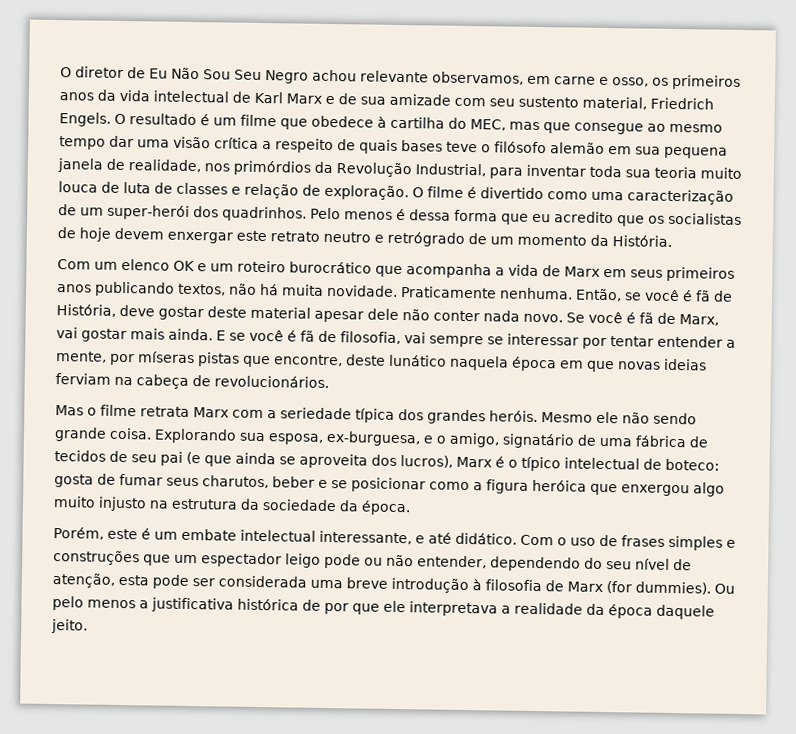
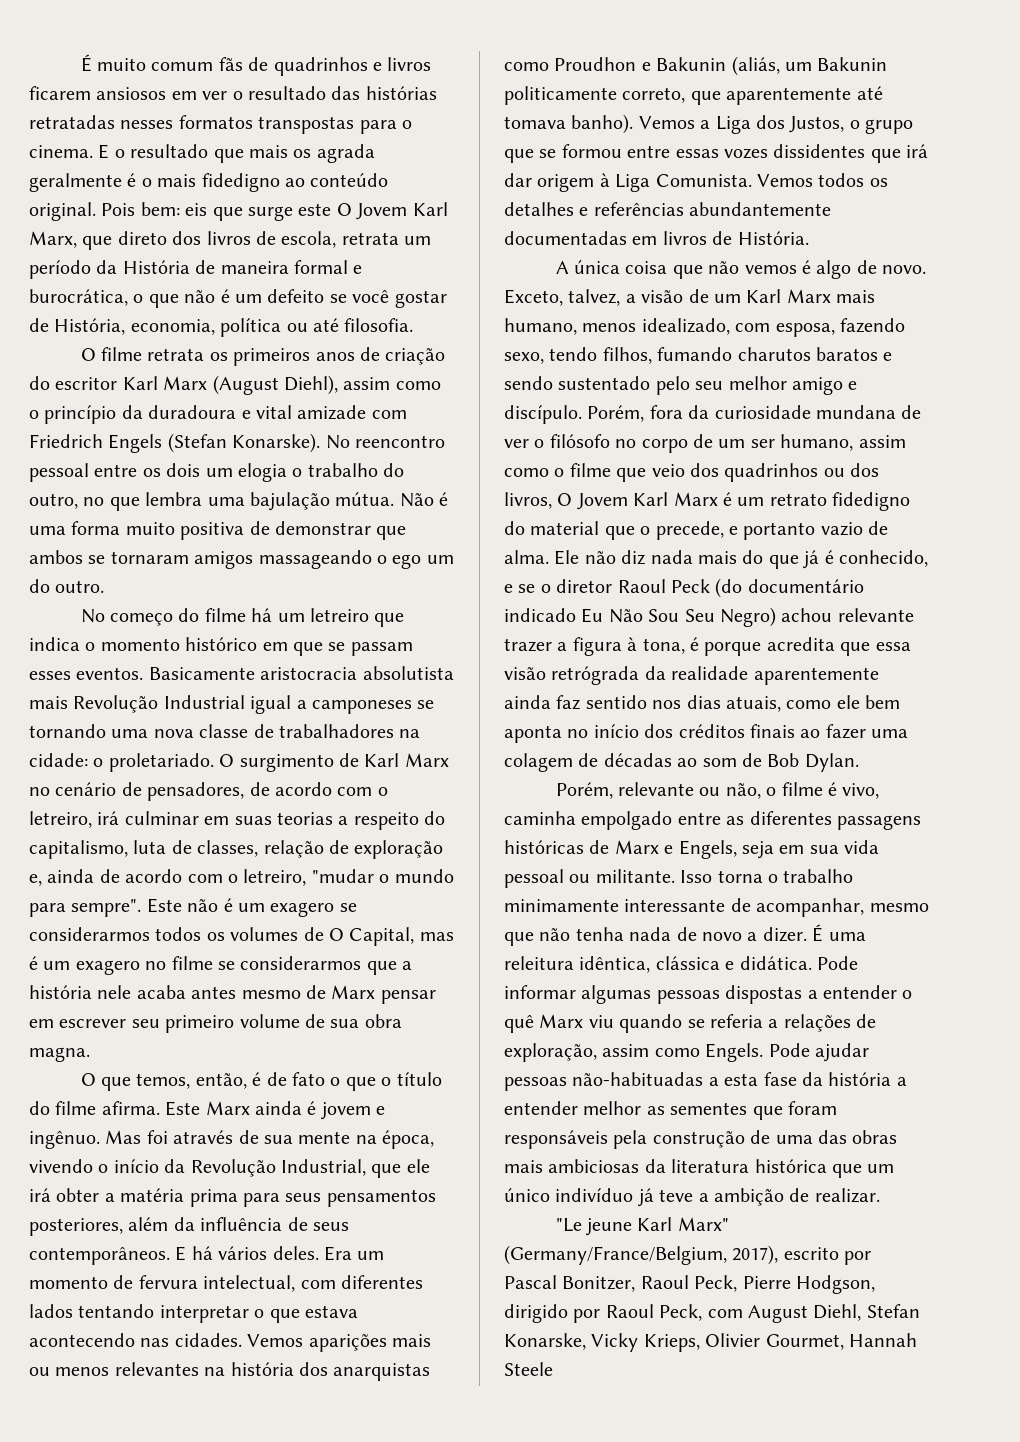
[60,66,146,79] O diretor de -> [80,54,432,76] [29,86,437,100] [29,115,412,134] [29,144,375,163] [29,173,389,192] [29,202,448,221] [29,231,432,250] [29,260,363,279] [29,289,447,308] [29,318,414,337] [80,347,446,366] [29,375,441,395] [29,405,407,424] [29,433,445,453] [29,463,405,482] [29,492,449,511] [29,521,407,540] [29,550,454,569] [29,579,105,593] [80,608,405,627] [29,637,413,656] [29,666,454,680] [29,695,435,714] [29,724,421,738] [29,753,449,772] [29,782,388,801] [29,811,446,830] [29,840,444,859] [29,869,454,886] [29,898,357,917] [29,927,454,946] [29,956,413,975] [29,985,436,1004] [29,1014,402,1033] [29,1047,90,1062] [80,1072,442,1091] [29,1101,386,1120] [29,1130,435,1149] [29,1159,430,1178] [29,1188,436,1207] [29,1217,349,1236] [29,1246,385,1265] [29,1275,423,1292] [29,1304,358,1323] [29,1333,431,1352] [29,1362,431,1381] [504,56,888,76] [504,86,883,105] [504,114,914,134] [504,144,929,163] [504,173,888,192] [504,202,832,216] [504,231,809,245] [555,260,927,279] [504,289,876,306] [504,318,905,337] [504,347,893,364] [504,376,858,395] [504,405,922,424] [504,434,906,453] [504,463,880,482] [504,492,911,511] [504,521,889,540] [504,550,928,569] [504,578,864,598] [504,608,576,622] É muito comum fãs de quadrinhos e livros ficarem ansiosos em ver o resultado das histórias retratadas nesses formatos transpostas para o cinema. E o resultado que mais os agrada geralmente é o mais fidedigno ao conteúdo original. Pois bem: eis que surge este O Jovem Karl Marx, que direto dos livros de escola, retrata um período da História de maneira formal e burocrática, o que não é um defeito se você gostar de História, economia, política ou até filosofia. // O filme retrata os primeiros anos de criação do escritor Karl Marx (August Diehl), assim como o princípio da duradoura e vital amizade com Friedrich Engels (Stefan Konarske). No reencontro pessoal entre os dois um elogia o trabalho do outro, no que lembra uma bajulação mútua. Não é uma forma muito positiva de demonstrar que ambos se tornaram amigos massageando o ego um do outro. // No começo do filme há um letreiro que indica o momento histórico em que se passam esses eventos. Basicamente aristocracia absolutista mais Revolução Industrial igual a camponeses se tornando uma nova classe de trabalhadores na cidade: o proletariado. O surgimento de Karl Marx no cenário de pensadores, de acordo com o letreiro, irá culminar em suas teorias a respeito do capitalismo, luta de classes, relação de exploração e, ainda de acordo com o letreiro, "mudar o mundo para sempre". Este não é um exagero se considerarmos todos os volumes de O Capital, mas é um exagero no filme se considerarmos que a história nele acaba antes mesmo de Marx pensar em escrever seu primeiro volume de sua obra magna. // O que temos, então, é de fato o que o título do filme afirma. Este Marx ainda é jovem e ingênuo. Mas foi através de sua mente na época, vivendo o início da Revolução Industrial, que ele irá obter a matéria prima para seus pensamentos posteriores, além da influência de seus contemporâneos. E há vários deles. Era um momento de fervura intelectual, com diferentes lados tentando interpretar o que estava acontecendo nas cidades. Vemos aparições mais ou menos relevantes na história dos anarquistas como Proudhon e Bakunin (aliás, um Bakunin politicamente correto, que aparentemente até tomava banho). Vemos a Liga dos Justos, o grupo que se formou entre essas vozes dissidentes que irá dar origem à Liga Comunista. Vemos todos os detalhes e referências abundantemente documentadas em livros de História. // A única coisa que não vemos é algo de novo. Exceto, talvez, a visão de um Karl Marx mais humano, menos idealizado, com esposa, fazendo sexo, tendo filhos, fumando charutos baratos e sendo sustentado pelo seu melhor amigo e discípulo. Porém, fora da curiosidade mundana de ver o filósofo no corpo de um ser humano, assim como o filme que veio dos quadrinhos ou dos livros, O Jovem Karl Marx é um retrato fidedigno do material que o precede, e portanto vazio de alma. Ele não diz nada mais do que já é conhecido, e se o diretor Raoul Peck (do documentário indicado
[265,70,309,84] Negro -> [720,607,776,627] Negro)
[432,71,741,90] [59,89,714,110] [59,112,723,135] [59,135,728,159] [57,158,742,179] [58,181,734,205] [58,204,742,227] [57,227,672,247] [57,258,735,282] [57,281,733,302] [56,304,719,326] [56,327,736,350] [56,351,707,373] [55,373,329,389] [55,404,697,425] [54,427,709,449] [54,450,720,472] [54,473,725,497] [53,496,411,516] [53,527,736,551] [53,550,692,572] [52,573,735,595] [52,596,715,620] [51,619,88,634] observamos, em carne e osso, os primeiros anos da vida intelectual de Karl Marx e de sua amizade com seu sustento material, Friedrich Engels. O resultado é um filme que obedece à cartilha do MEC, mas que consegue ao mesmo tempo dar uma visão crítica a respeito de quais bases teve o filósofo alemão em sua pequena janela de realidade, nos primórdios da Revolução Industrial, para inventar toda sua teoria muito louca de luta de classes e relação de exploração. O filme é divertido como uma caracterização de um super-herói dos quadrinhos. Pelo menos é dessa forma que eu acredito que os socialistas de hoje devem enxergar este retrato neutro e retrógrado de um momento da História. // Com um elenco OK e um roteiro burocrático que acompanha a vida de Marx em seus primeiros anos publicando textos, não há muita novidade. Praticamente nenhuma. Então, se você é fã de História, deve gostar deste material apesar dele não conter nada novo. Se você é fã de Marx, vai gostar mais ainda. E se você é fã de filosofia, vai sempre se interessar por tentar entender a mente, por míseras pistas que encontre, deste lunático naquela época em que novas ideias ferviam na cabeça de revolucionários. // Mas o filme retrata Marx com a seriedade típica dos grandes heróis. Mesmo ele não sendo grande coisa. Explorando sua esposa, ex-burguesa, e o amigo, signatário de uma fábrica de tecidos de seu pai (e que ainda se aproveita dos lucros), Marx é o típico intelectual de boteco: gosta de fumar seus charutos, beber e se posicionar como a figura heróica que enxergou algo muito injusto na estrutura da sociedade da época. // Porém, este é um embate intelectual interessante, e até didático. Com o uso de frases simples e construções que um espectador leigo pode ou não entender, dependendo do seu nível de atenção, esta pode ser considerada uma breve introdução à filosofia de Marx (for dummies). Ou pelo menos a justificativa histórica de por que ele interpretava a realidade da época daquele jeito. -> [504,637,911,656] [504,666,879,685] [504,695,901,712] [504,724,909,743] [504,753,859,772] [555,782,880,799] [504,811,921,830] [504,840,880,859] [504,869,854,888] [504,898,929,917] [504,924,866,946] [504,956,858,973] [504,985,913,1004] [504,1014,877,1033] [504,1043,869,1062] [504,1072,907,1091] [504,1101,837,1120] [504,1130,898,1149] [504,1159,895,1178] [504,1188,880,1207] [555,1217,729,1236] [504,1245,872,1265] [504,1275,875,1294] [504,1304,920,1323] [504,1333,917,1352] [504,1362,553,1376] trazer a figura à tona, é porque acredita que essa visão retrógrada da realidade aparentemente ainda faz sentido nos dias atuais, como ele bem aponta no início dos créditos finais ao fazer uma colagem de décadas ao som de Bob Dylan. // Porém, relevante ou não, o filme é vivo, caminha empolgado entre as diferentes passagens históricas de Marx e Engels, seja em sua vida pessoal ou militante. Isso torna o trabalho minimamente interessante de acompanhar, mesmo que não tenha nada de novo a dizer. É uma releitura idêntica, clássica e didática. Pode informar algumas pessoas dispostas a entender o quê Marx viu quando se referia a relações de exploração, assim como Engels. Pode ajudar pessoas não-habituadas a esta fase da história a entender melhor as sementes que foram responsáveis pela construção de uma das obras mais ambiciosas da literatura histórica que um único indivíduo já teve a ambição de realizar. // "Le jeune Karl Marx" (Germany/France/Belgium, 2017), escrito por Pascal Bonitzer, Raoul Peck, Pierre Hodgson, dirigido por Raoul Peck, com August Diehl, Stefan Konarske, Vicky Krieps, Olivier Gourmet, Hannah Steele

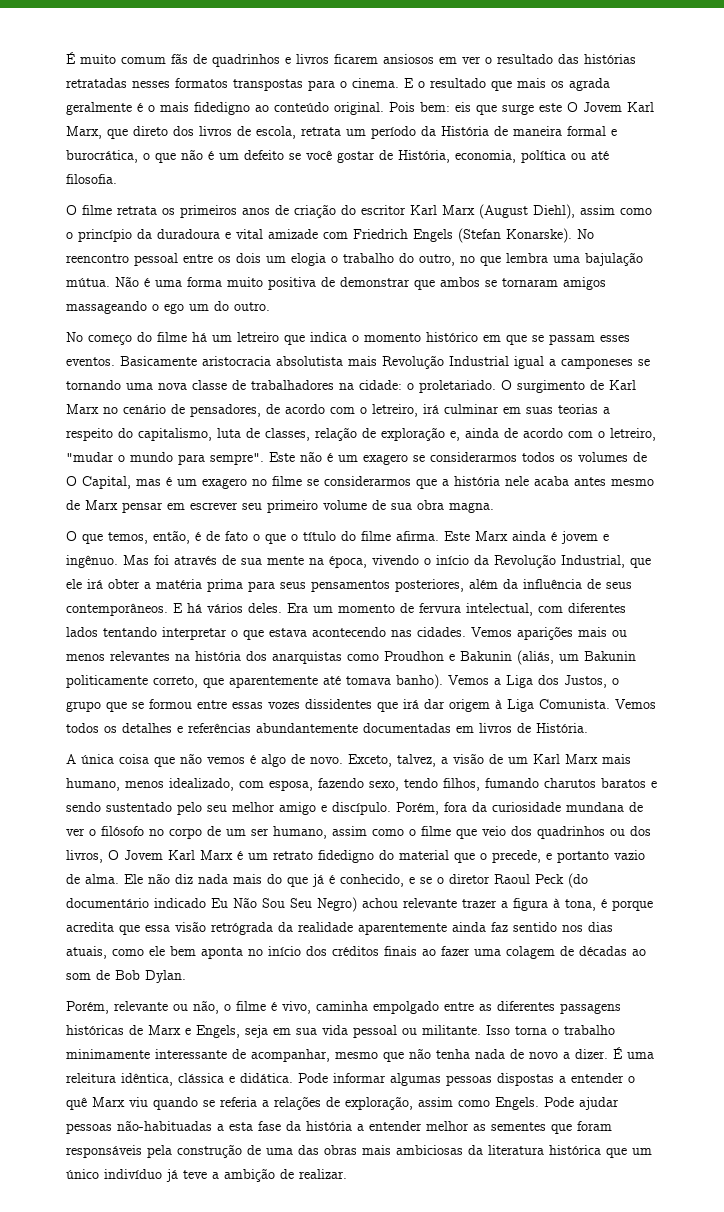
[555,1217,729,1236] [504,1245,872,1265] [504,1275,875,1294] [504,1304,920,1323] [504,1333,917,1352] [504,1362,553,1376] // "Le jeune Karl Marx" (Germany/France/Belgium, 2017), escrito por Pascal Bonitzer, Raoul Peck, Pierre Hodgson, dirigido por Raoul Peck, com August Diehl, Stefan Konarske, Vicky Krieps, Olivier Gourmet, Hannah Steele -> (347, 1174) none

